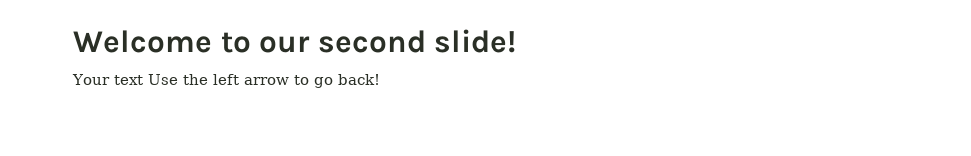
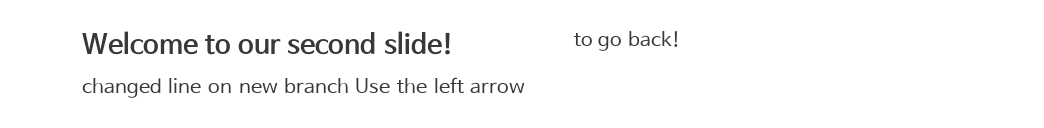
[72,74,143,85] Your text -> [82,78,349,98] changed line on new branch

